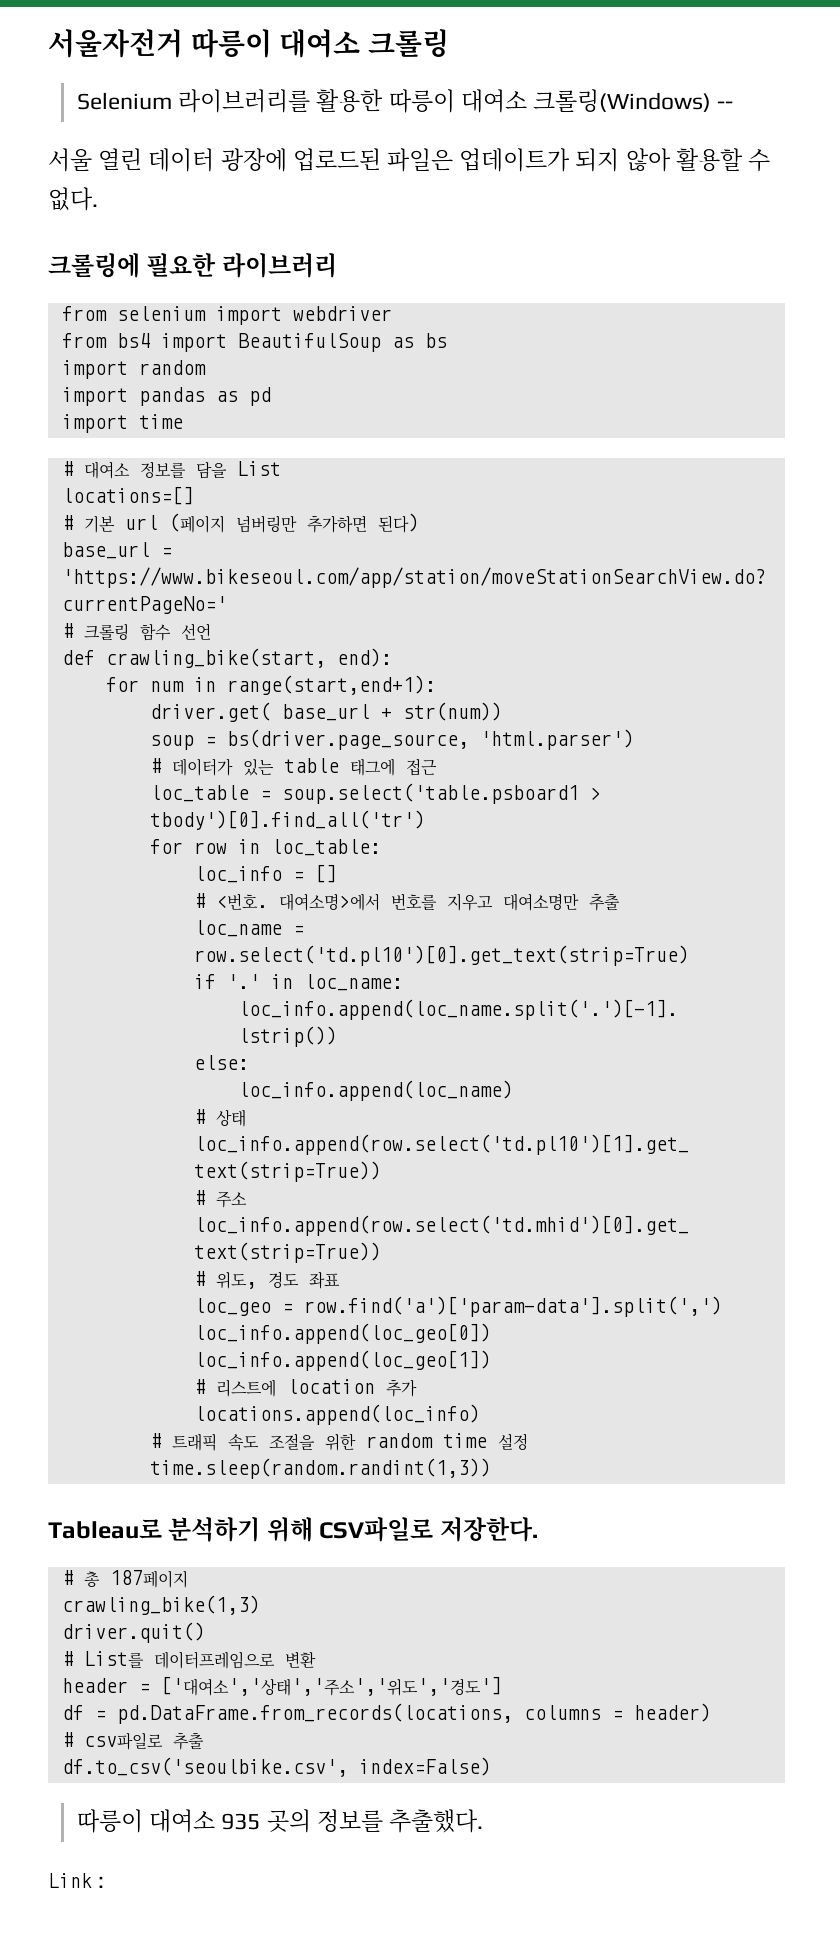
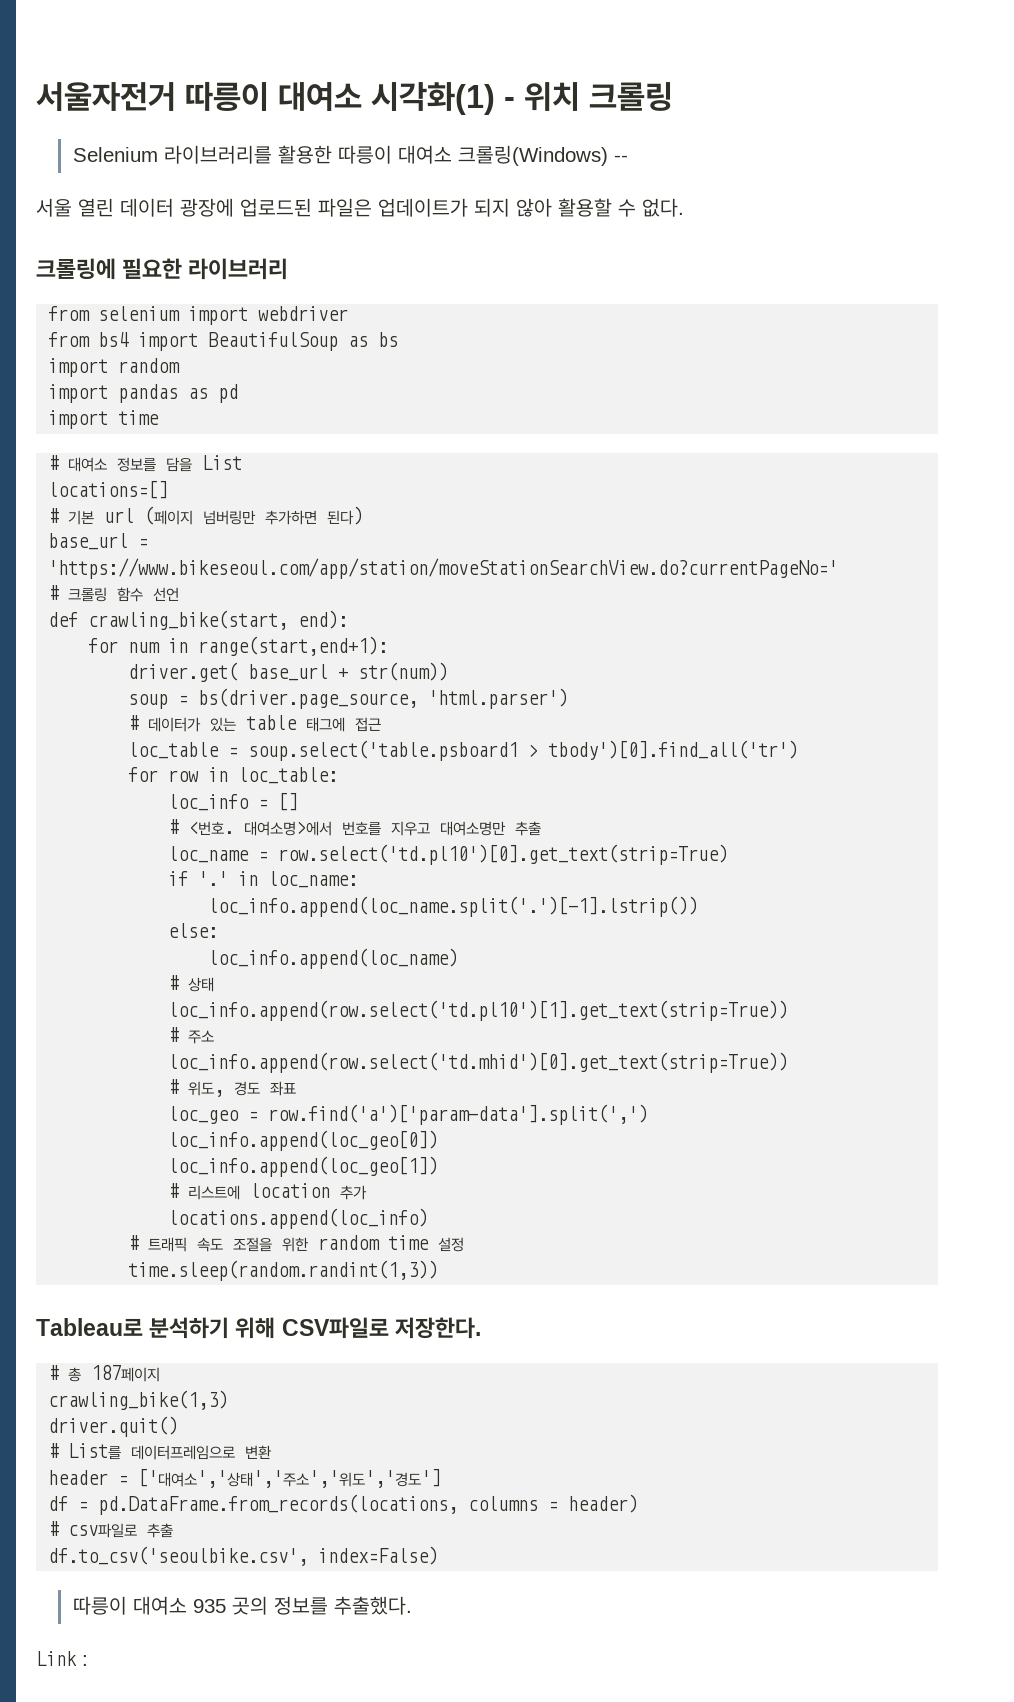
(361, 43) none -> [371,82,580,115] 시각화(1) - 위치

